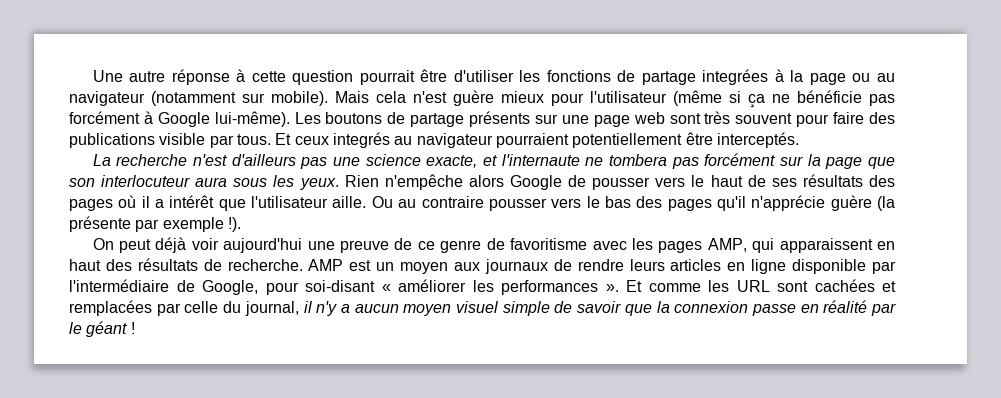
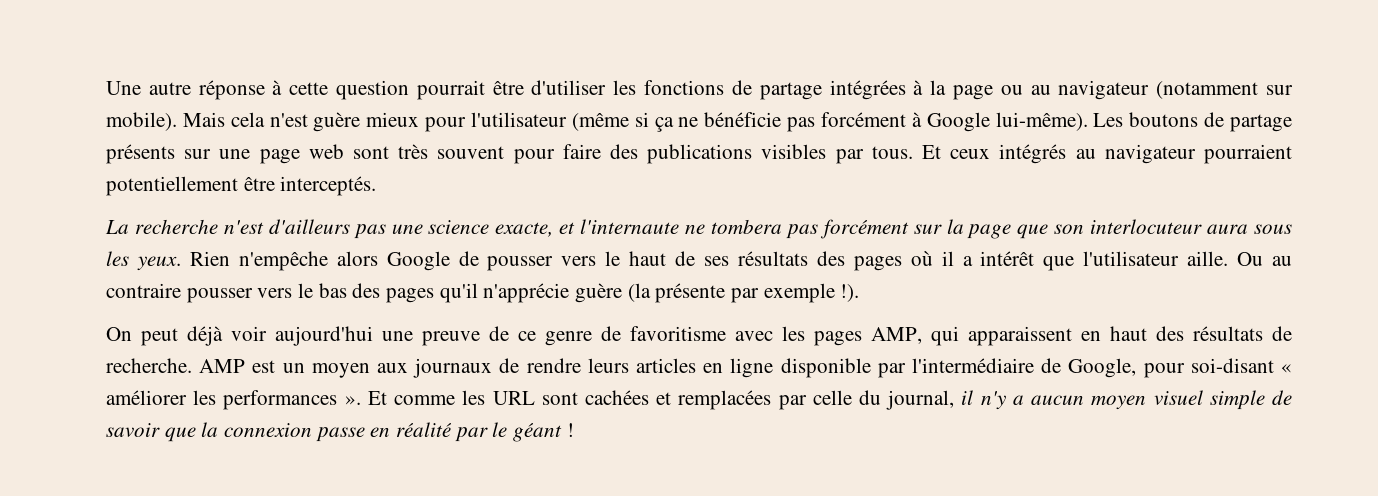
[702,69,769,85] integrées -> [829,80,906,100] intégrées
[159,133,206,145] visible -> [761,144,827,159] visibles
[332,132,390,148] integrés -> [999,144,1067,164] intégrés

